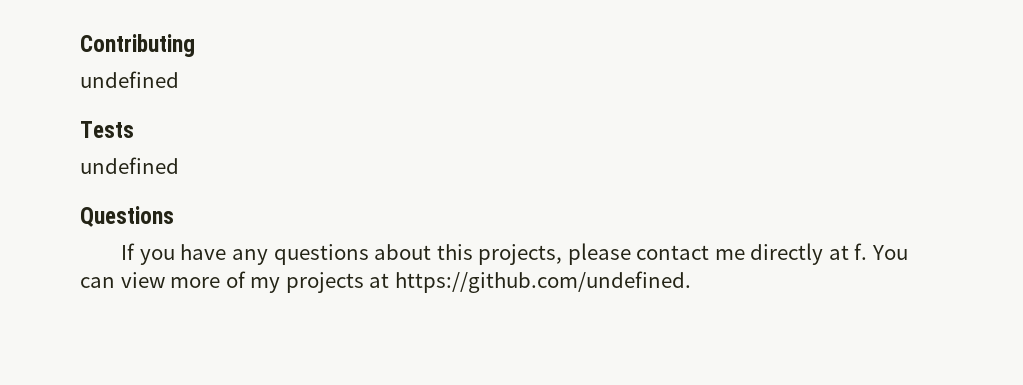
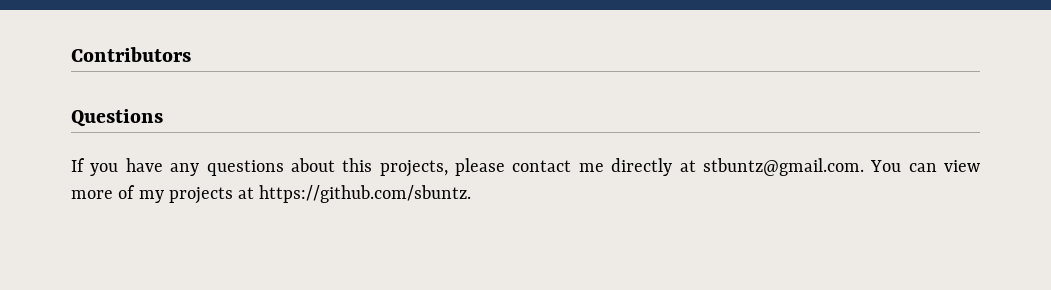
[80,34,195,57] [80,71,179,88] [80,121,134,138] [80,157,179,174] Contributing // undefined // Tests // undefined -> [71,47,191,62] Contributors
[854,243,868,260] f. -> [702,158,864,176] stbuntz@gmail.com.
[394,271,691,293] https://github.com/undefined. -> [259,185,472,203] https://github.com/sbuntz.

